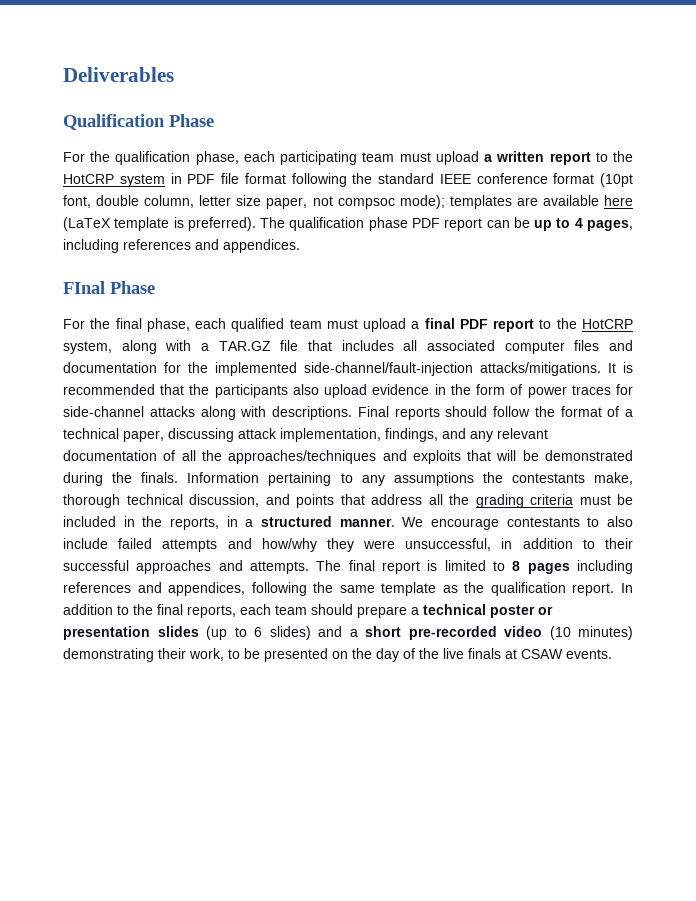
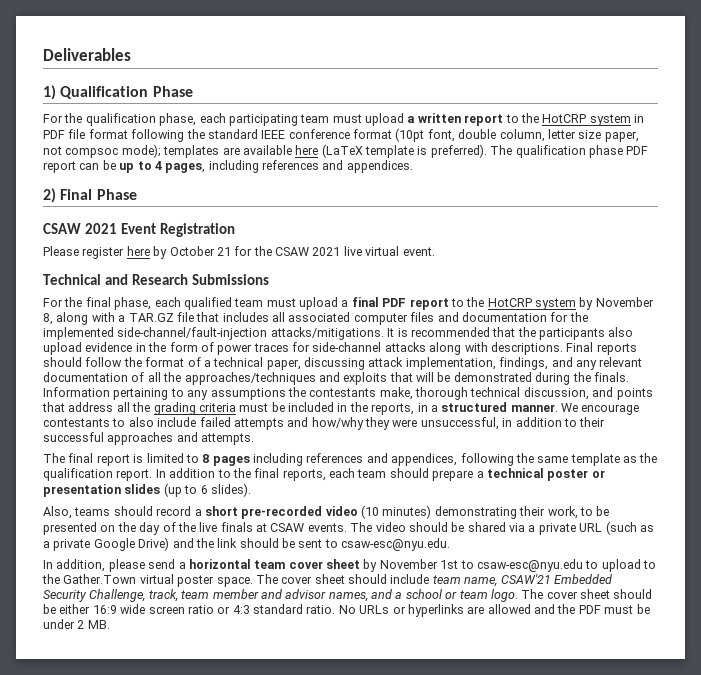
(174, 74) none -> [43,85,56,100] 1)
[63,281,155,294] FInal Phase -> [43,188,137,203] [43,223,235,237] [43,246,435,259] [43,274,269,285] 2) Final Phase // CSAW 2021 Event Registration // Please register here by October 21 for the CSAW 2021 live virtual event. // Technical and Research Submissions
[63,341,112,354] system, -> [535,297,654,310] [43,313,53,325] system by November 8,
(309, 567) none -> (255, 439) //
[269,626,342,640] slides) and -> [210,483,251,497] [43,506,192,519] slides). // Also, teams should record
(612, 654) none -> [350,521,654,535] [43,537,451,551] [43,559,656,572] [42,574,612,587] [43,589,653,602] [43,604,650,617] [43,619,110,629] The video should be shared via a private URL (such as a private Google Drive) and the link should be sent to csaw-esc@nyu.edu. // In addition, please send a horizontal team cover sheet by November 1st to csaw-esc@nyu.edu to upload to the Gather.Town virtual poster space. The cover sheet should include team name, CSAW'21 Embedded Security Challenge, track, team member and advisor names, and a school or team logo. The cover sheet should be either 16:9 wide screen ratio or 4:3 standard ratio. No URLs or hyperlinks are allowed and the PDF must be under 2 MB.

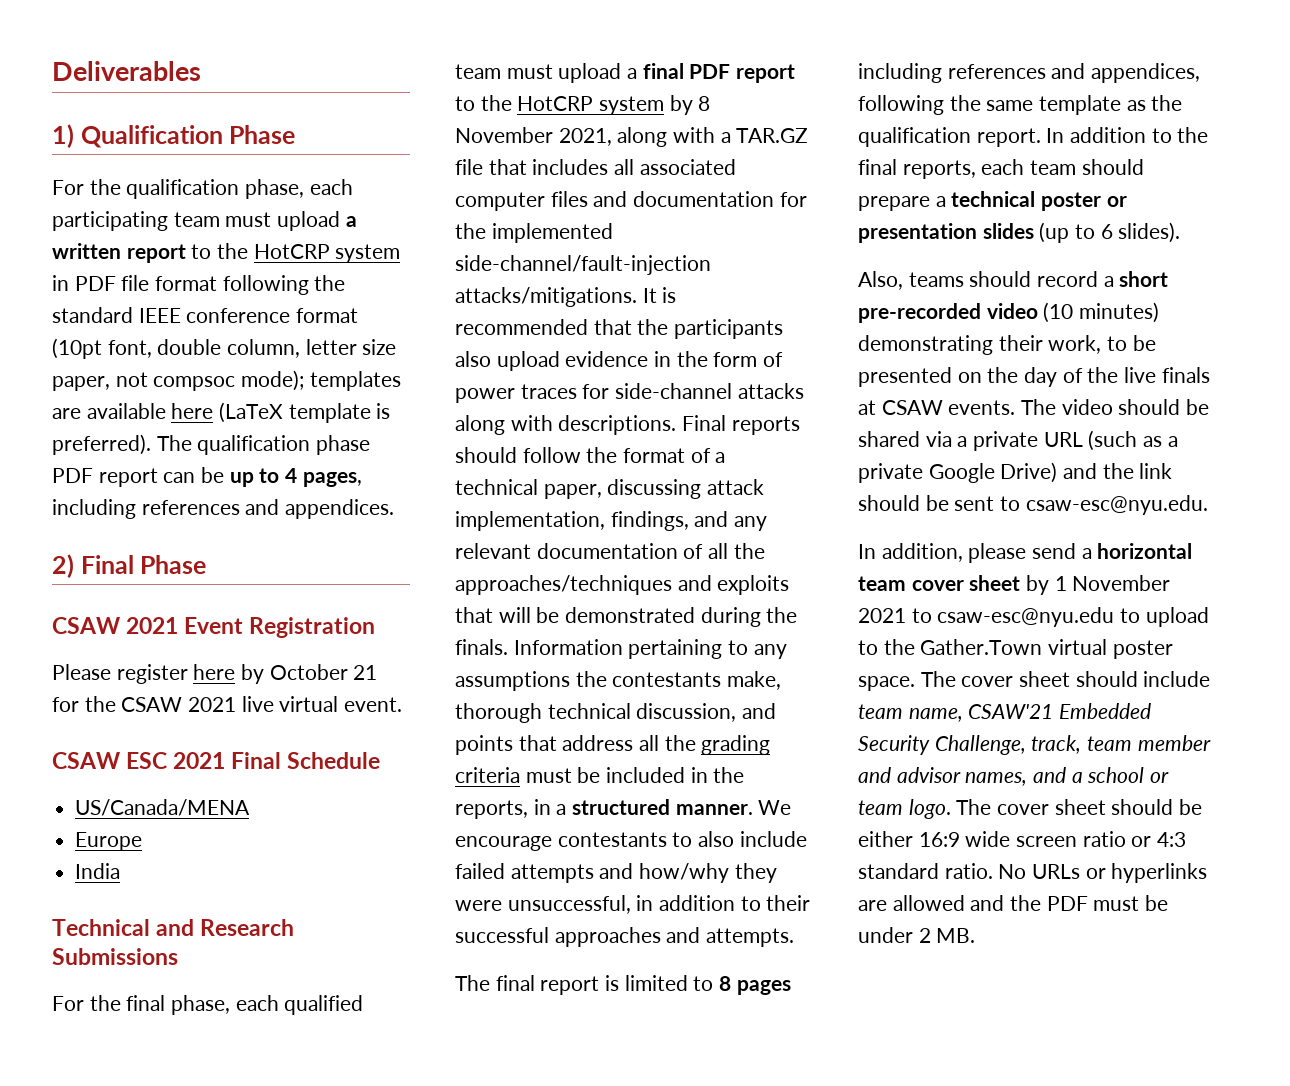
(435, 251) none -> [52,752,381,769] [75,799,251,816] [75,832,143,851] [75,863,121,879] // CSAW ESC 2021 Final Schedule // US/Canada/MENA // Europe // India
[595,297,654,307] [43,313,53,325] November 8, -> [698,96,711,111] [455,127,612,146] 8 November 2021,
[379,559,459,569] November 1st -> [1054,575,1171,591] [858,608,906,623] 1 November 2021

